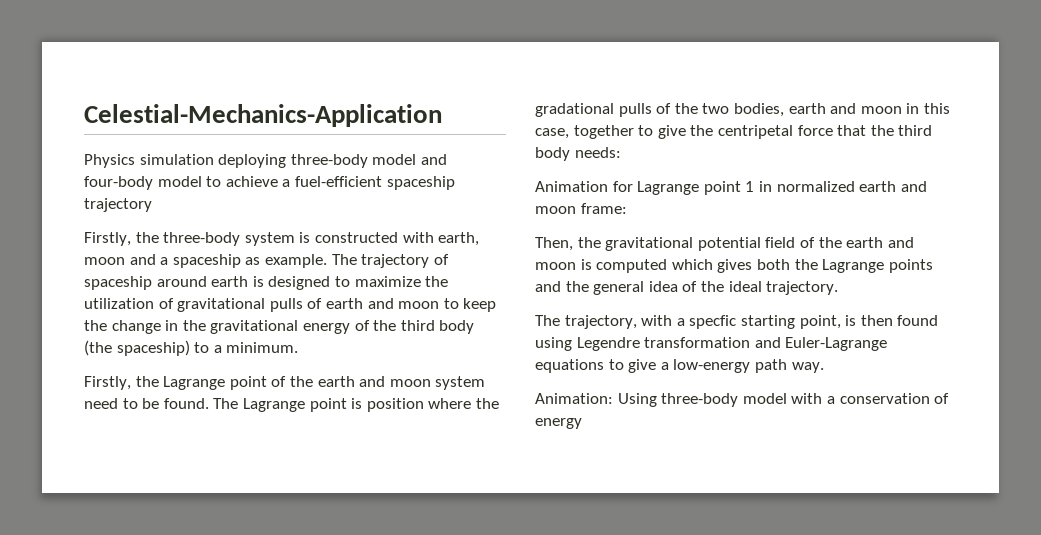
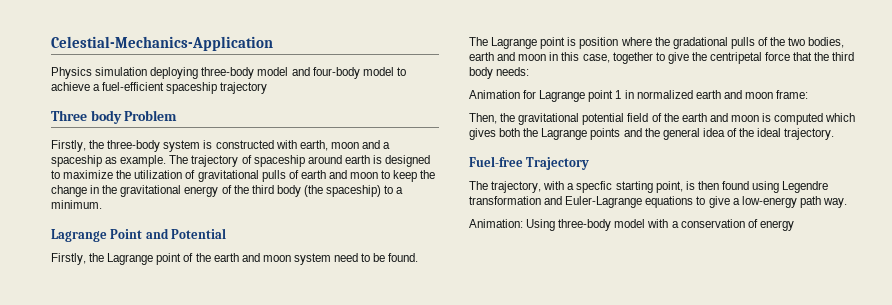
(152, 205) none -> [51,110,178,124] // Three body Problem
(299, 347) none -> [51,228,227,242] // Lagrange Point and Potential
(839, 288) none -> [469,156,590,170] // Fuel-free Trajectory

